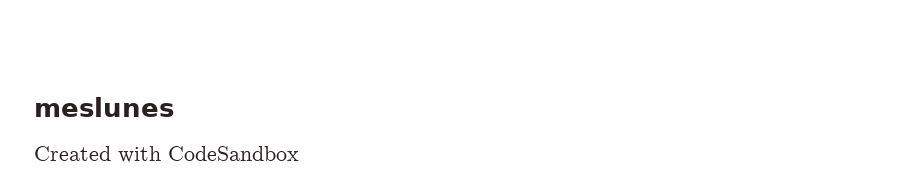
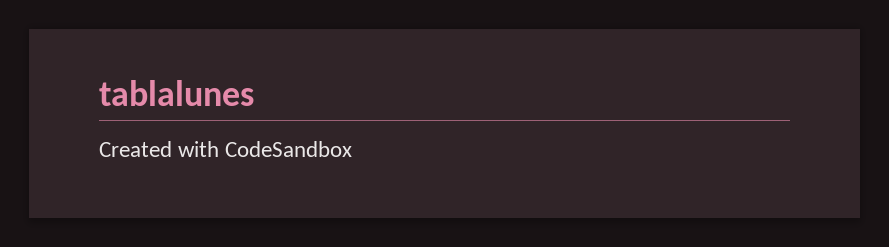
[34,97,174,117] meslunes -> [99,80,254,106] tablalunes

